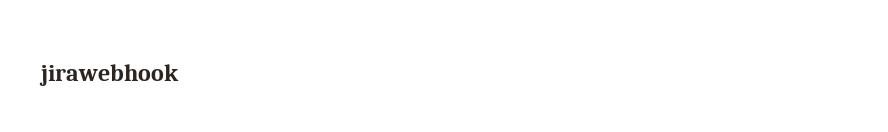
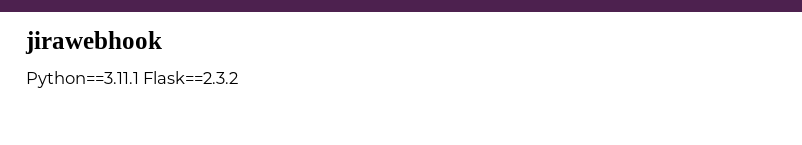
(179, 75) none -> [26,71,239,88] // Python==3.11.1 Flask==2.3.2

